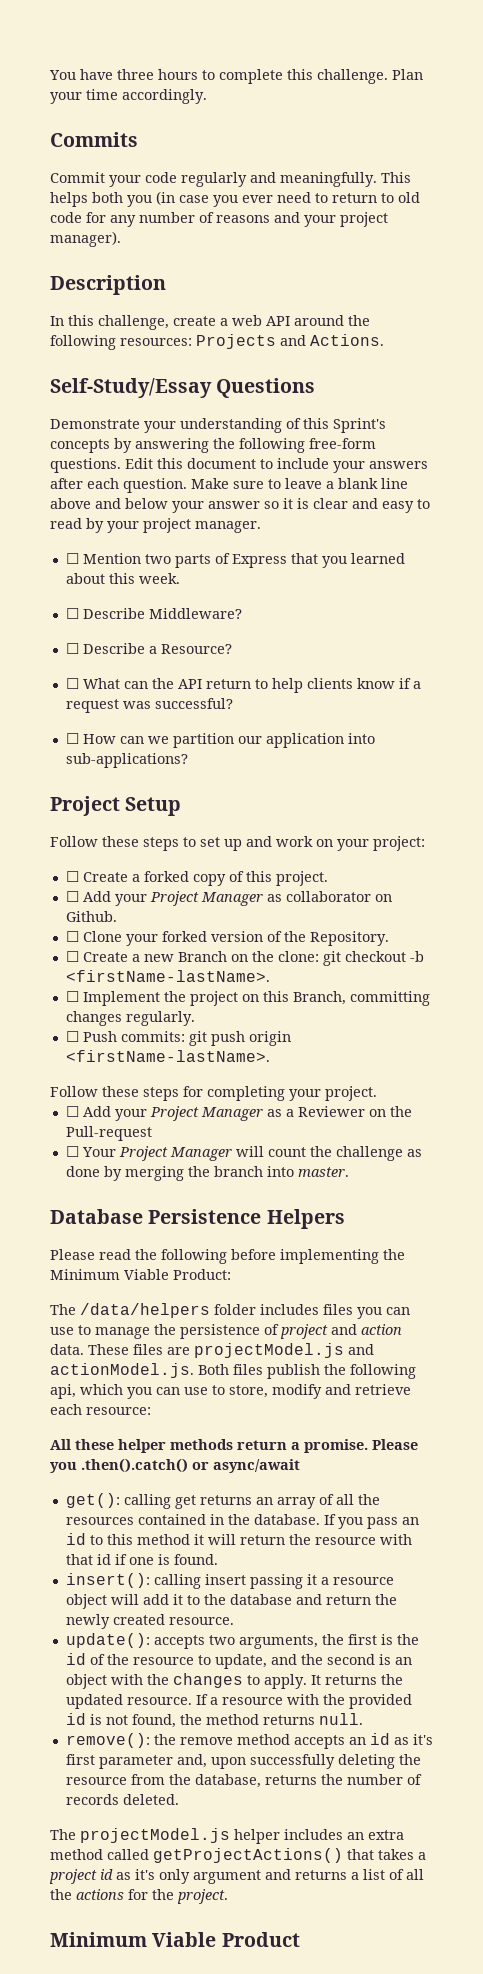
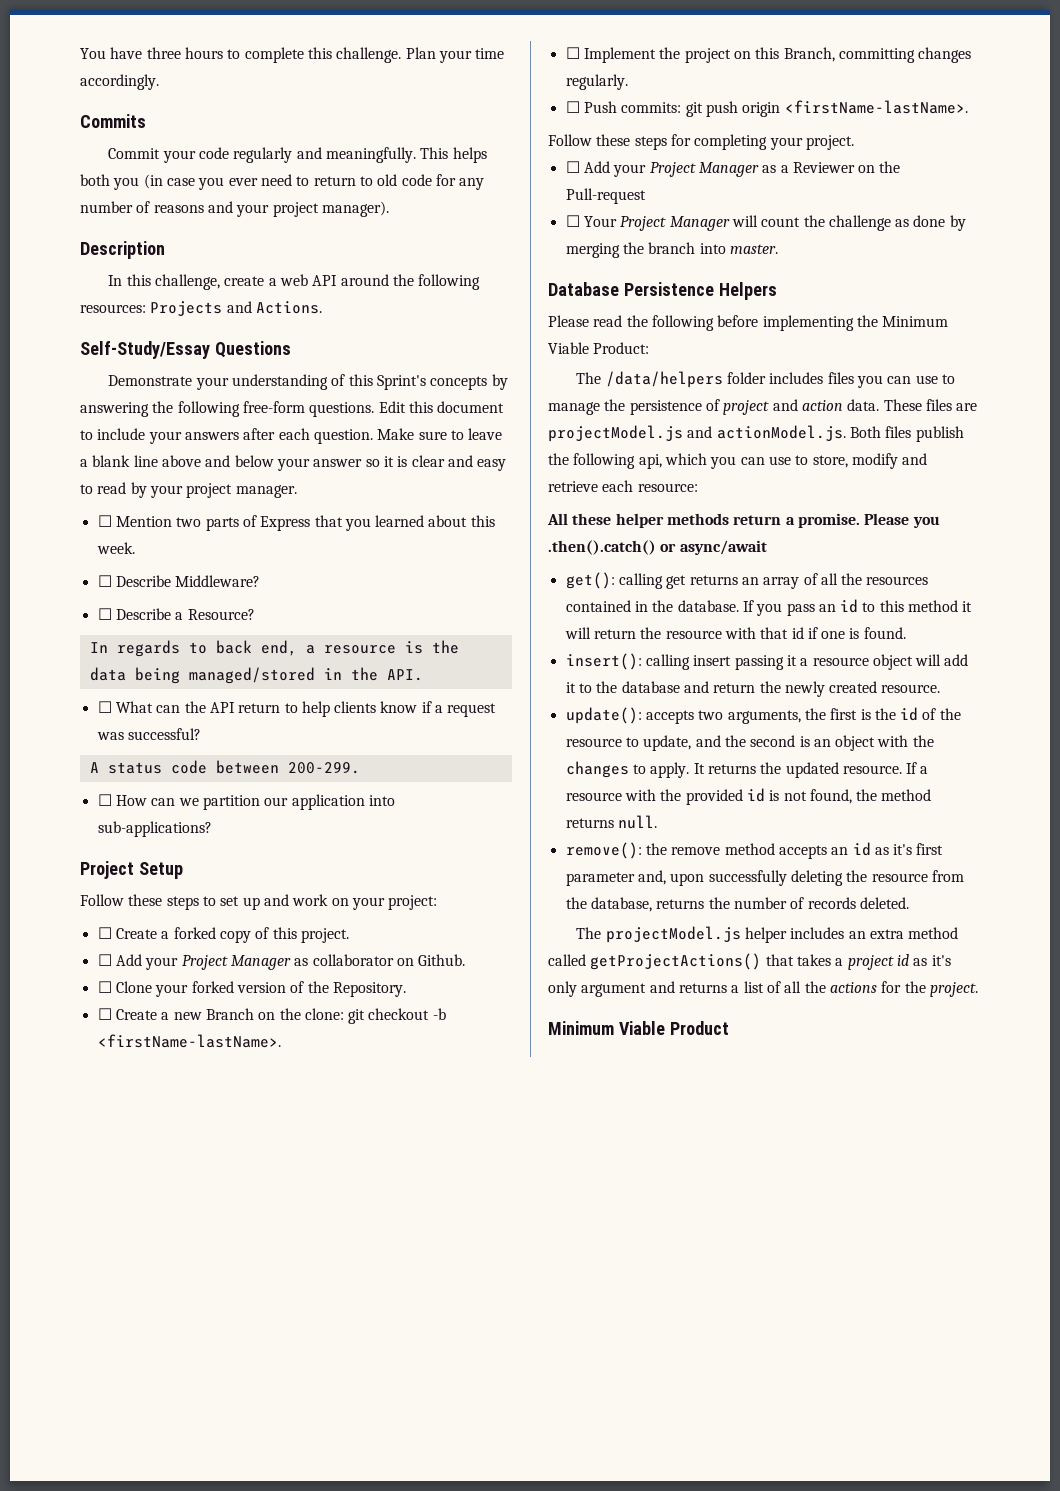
(232, 649) none -> [89,640,459,657] [89,667,423,684] // In regards to back end, a resource is the data being managed/stored in the API.
(233, 703) none -> [89,760,360,774] // A status code between 200-299.

